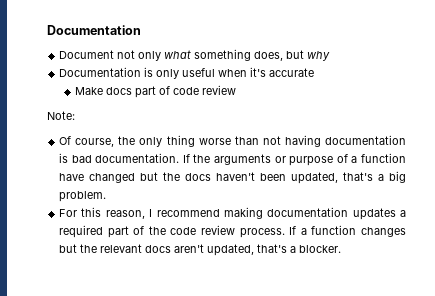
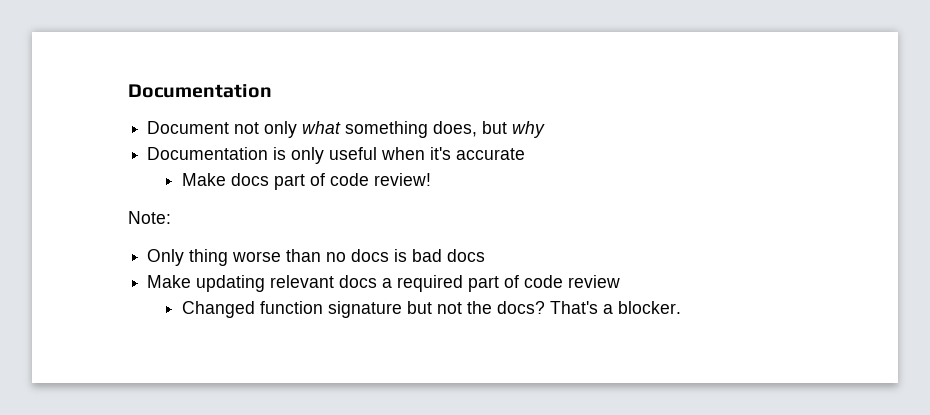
[202,85,237,95] review -> [373,173,431,186] review!
[59,135,406,147] [59,153,406,166] [59,171,407,184] [59,191,107,202] [59,207,396,220] Of course, the only thing worse than not having documentation is bad documentation. If the arguments or purpose of a function have changed but the docs haven't been updated, that's a big problem. // For this reason, I recommend making documentation updates -> [147,249,486,266] [147,275,378,292] Only thing worse than no docs is bad docs // Make updating relevant docs
[148,225,406,238] [59,244,288,256] the code review process. If a function changes but the relevant docs aren't updated, that's -> [524,275,621,288] [181,301,598,318] code review // Changed function signature but not the docs? That's

